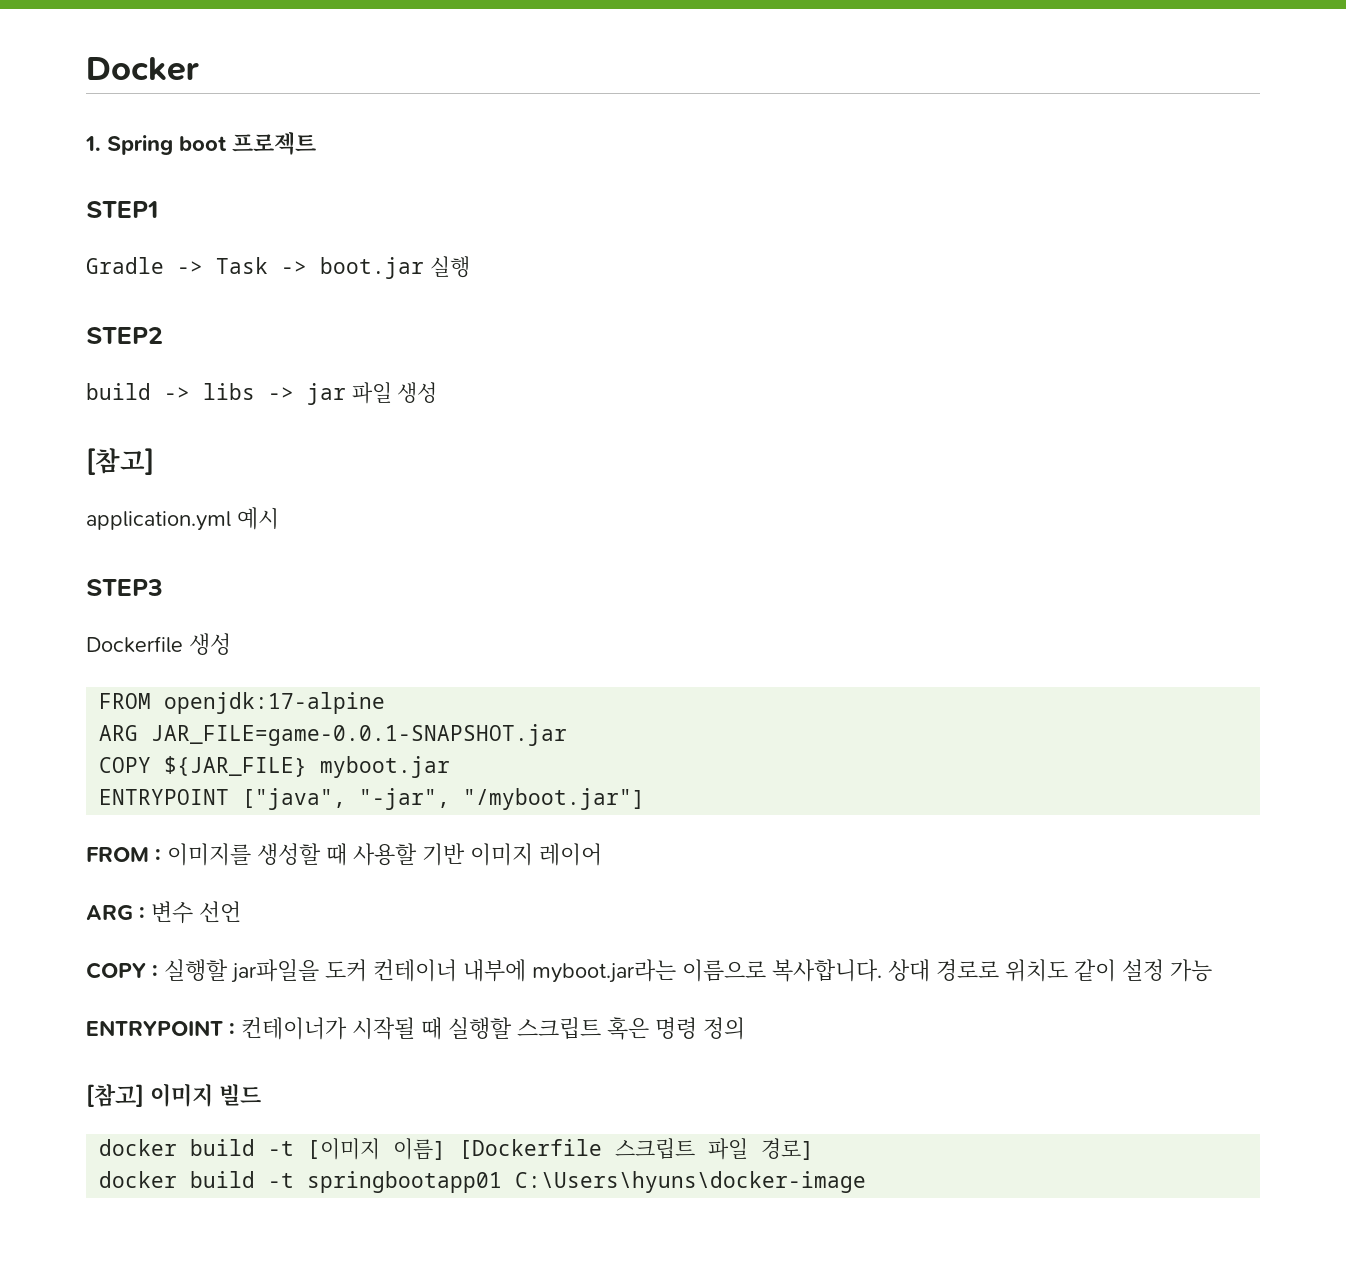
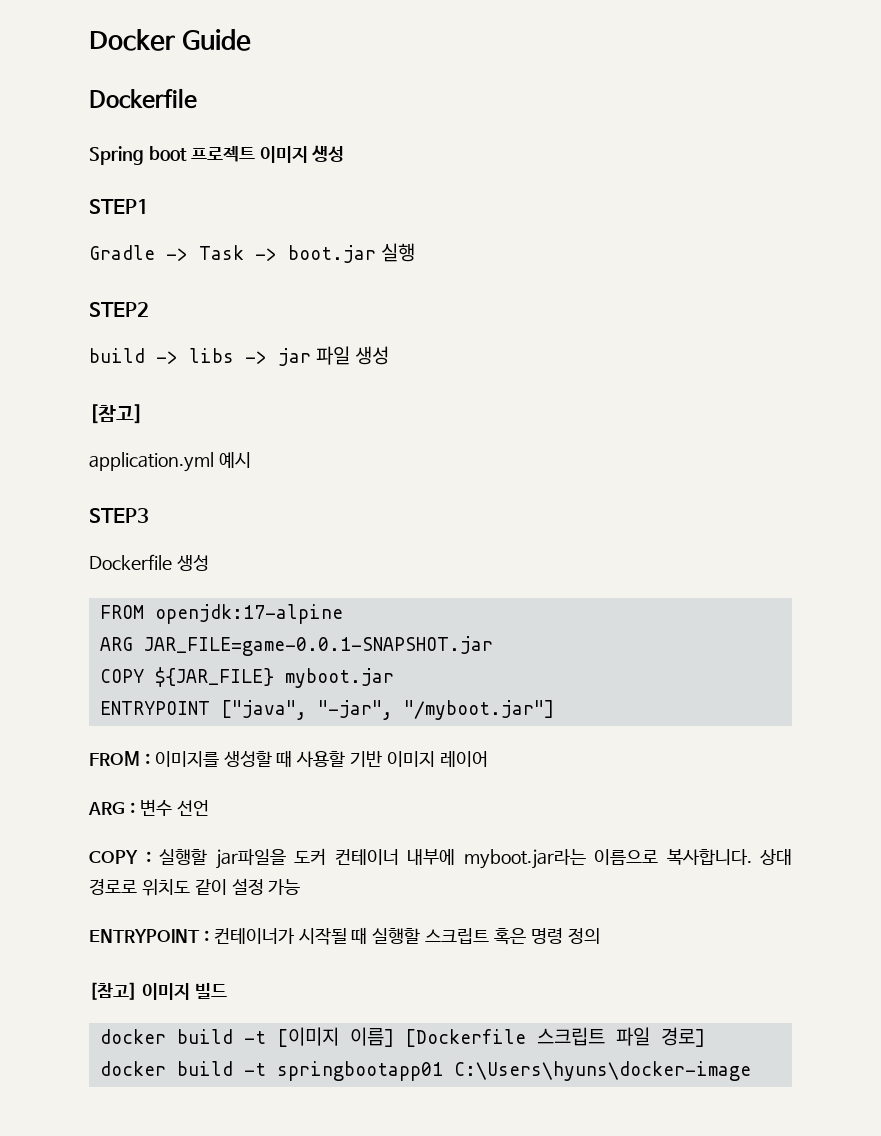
[85,136,101,151] // 1. -> [181,29,251,51] [89,88,197,109] Guide // Dockerfile //
(316, 143) none -> [259,145,345,163] 이미지 생성

